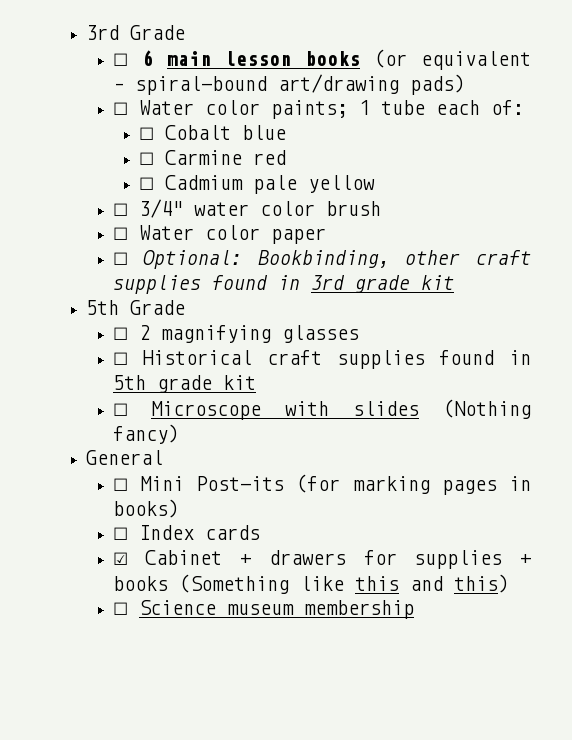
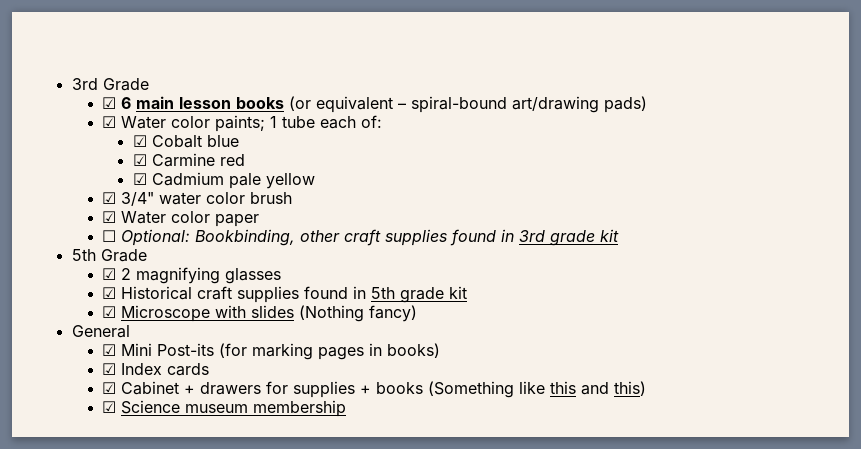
[112,53,128,66] ☐ -> [102,97,117,109] ☑
[112,102,128,115] ☐ -> [102,116,117,128] ☑
[138,127,154,140] ☐ -> [132,135,147,147] ☑
[138,152,154,165] ☐ -> [132,154,147,166] ☑
[138,177,154,190] ☐ -> [132,173,147,185] ☑
[112,203,128,216] ☐ -> [102,192,117,204] ☑
[112,227,128,240] ☐ -> [102,211,117,223] ☑
[112,327,128,340] ☐ -> [102,268,117,280] ☑
[112,352,128,365] ☐ -> [102,287,117,299] ☑
[112,403,128,416] ☐ -> [102,306,117,318] ☑
[112,478,128,491] ☐ -> [102,344,117,356] ☑
[112,527,128,540] ☐ -> [102,363,117,375] ☑
[112,602,128,615] ☐ -> [102,401,117,413] ☑

